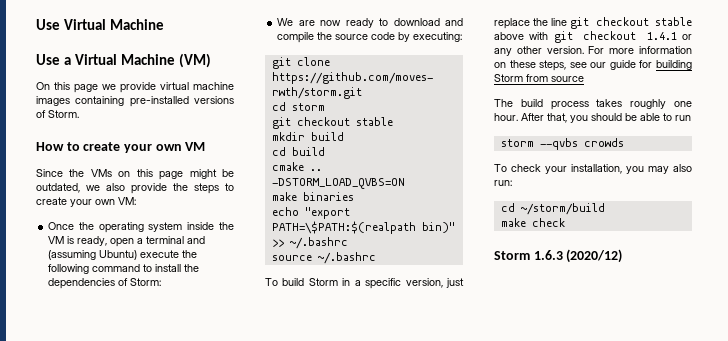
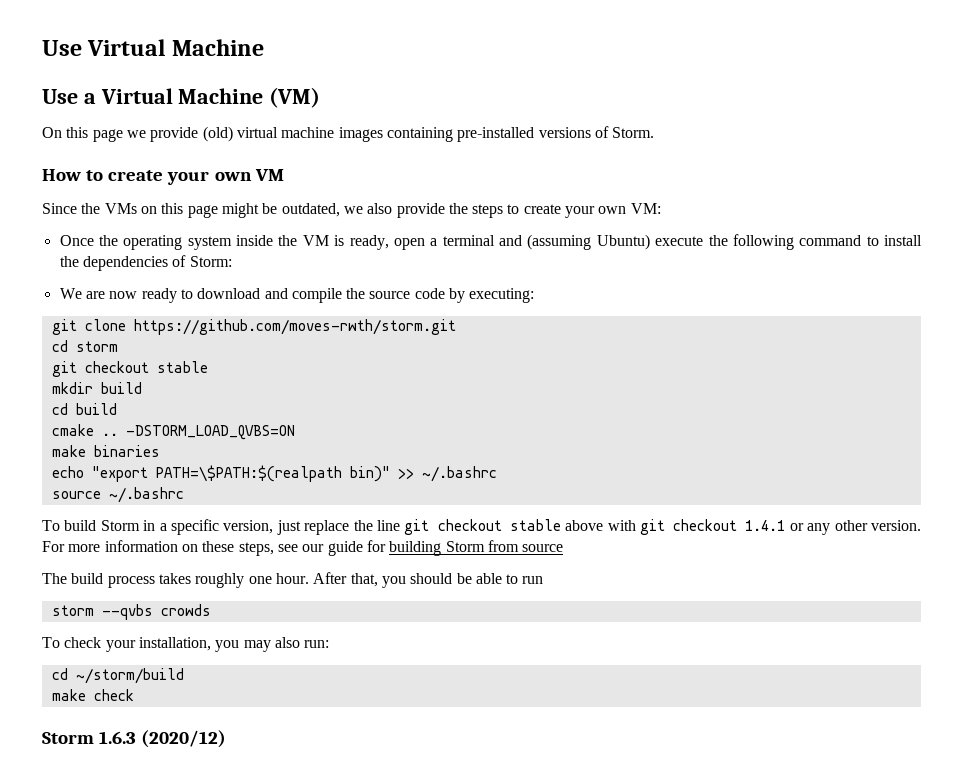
(156, 87) none -> [202,126,233,142] (old)

